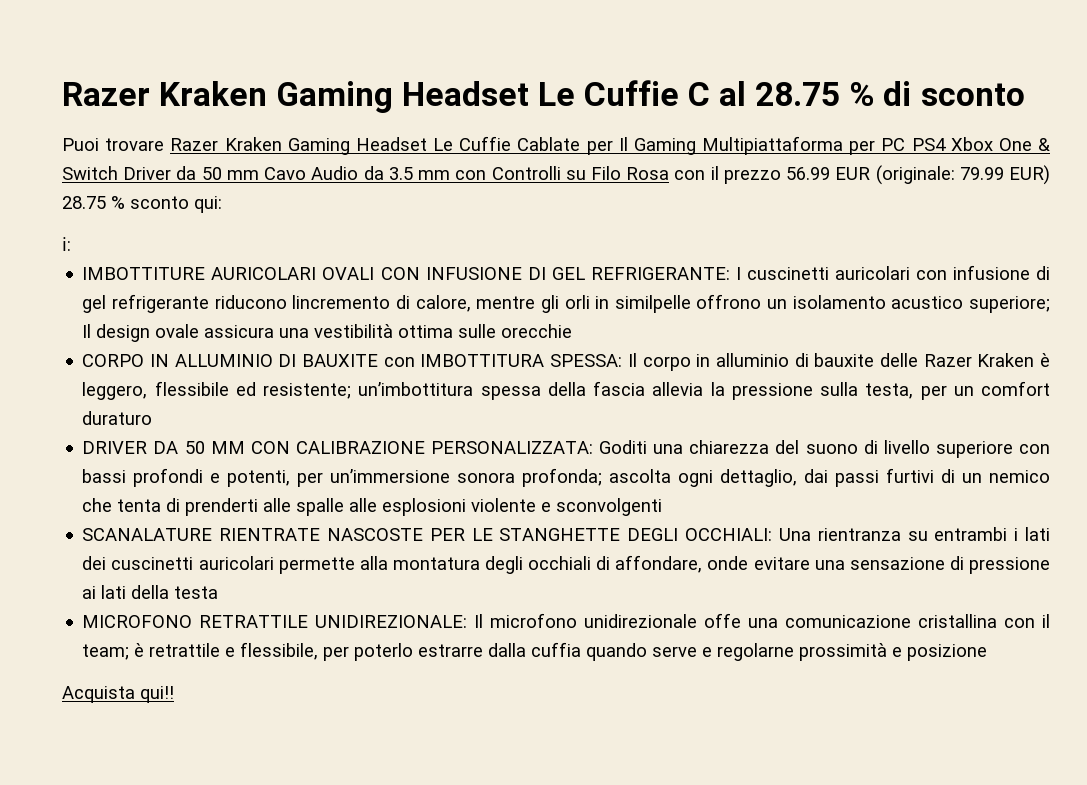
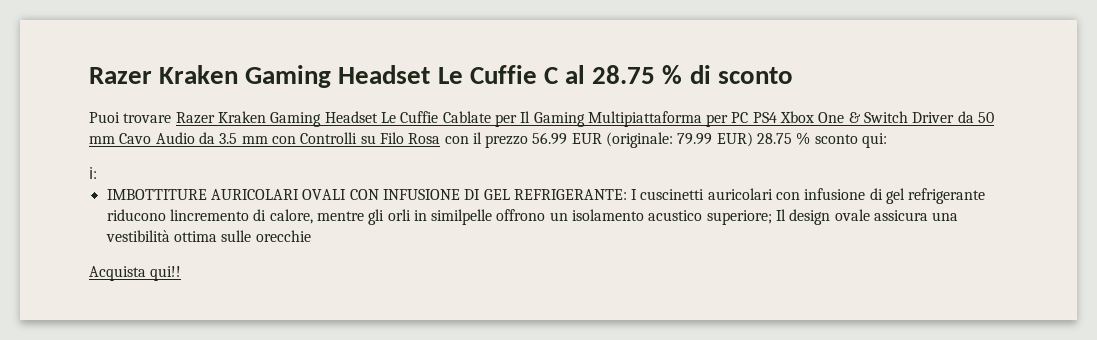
[82,353,1050,371] [82,381,1050,400] [82,411,153,425] [82,440,1050,458] [82,468,1050,487] [82,498,663,516] [82,527,1051,541] [82,555,1050,574] [82,585,219,599] [82,613,1050,628] [82,642,988,661] // CORPO IN ALLUMINIO DI BAUXITE con IMBOTTITURA SPESSA: Il corpo in alluminio di bauxite delle Razer Kraken è leggero, flessibile ed resistente; un’imbottitura spessa della fascia allevia la pressione sulla testa, per un comfort duraturo // DRIVER DA 50 MM CON CALIBRAZIONE PERSONALIZZATA: Goditi una chiarezza del suono di livello superiore con bassi profondi e potenti, per un’immersione sonora profonda; ascolta ogni dettaglio, dai passi furtivi di un nemico che tenta di prenderti alle spalle alle esplosioni violente e sconvolgenti // SCANALATURE RIENTRATE NASCOSTE PER LE STANGHETTE DEGLI OCCHIALI: Una rientranza su entrambi i lati dei cuscinetti auricolari permette alla montatura degli occhiali di affondare, onde evitare una sensazione di pressione ai lati della testa // MICROFONO RETRATTILE UNIDIREZIONALE: Il microfono unidirezionale offe una comunicazione cristallina con il team; è retrattile e flessibile, per poterlo estrarre dalla cuffia quando serve e regolarne prossimità e posizione -> (311, 236) none

